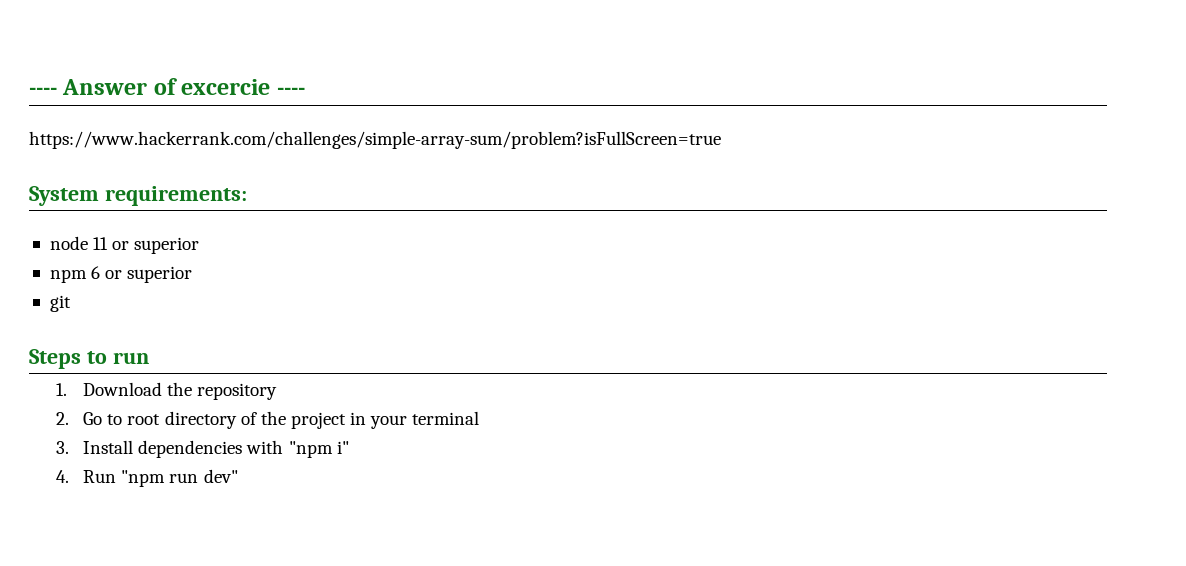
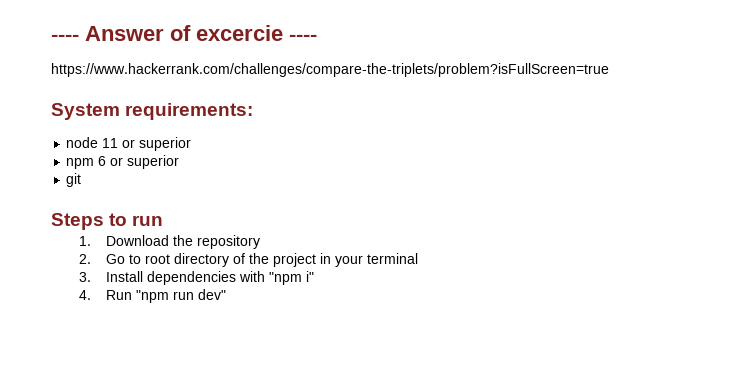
[29,131,721,149] https://www.hackerrank.com/challenges/simple-array-sum/problem?isFullScreen=true -> [51,63,609,77] https://www.hackerrank.com/challenges/compare-the-triplets/problem?isFullScreen=true

